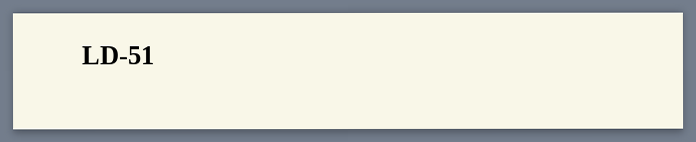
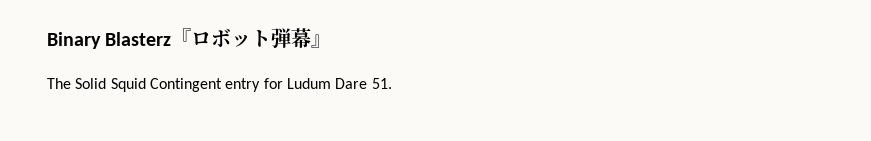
[81,46,154,65] LD-51 -> [47,28,332,49] [47,78,392,92] Binary Blasterz『ロボット弾幕』 // The Solid Squid Contingent entry for Ludum Dare 51.

